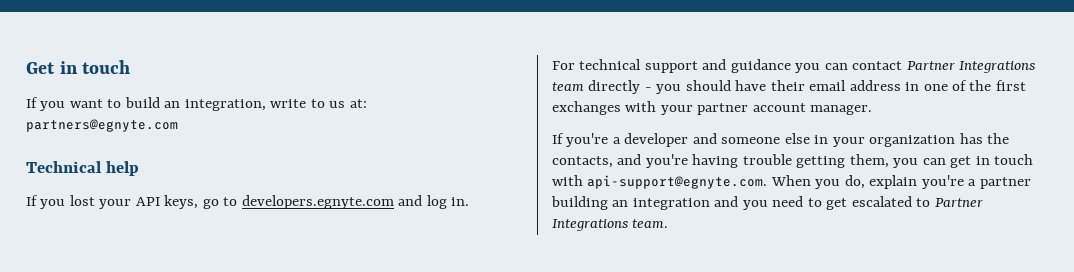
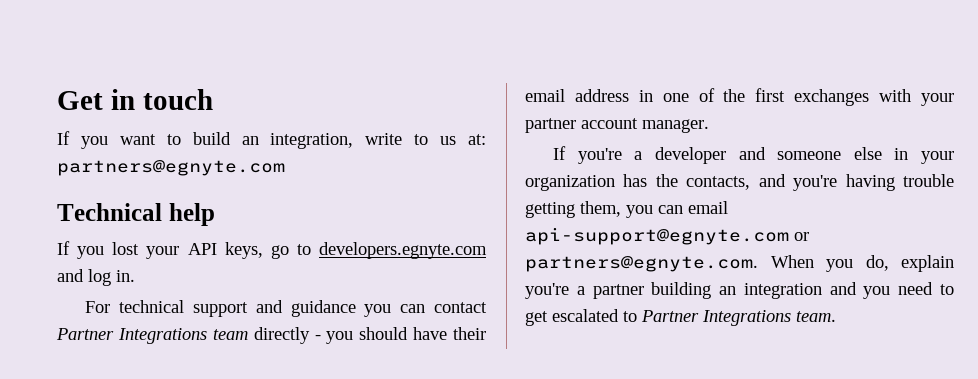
[950,154,1034,168] [552,175,768,189] get in touch with api-support@egnyte.com. -> [688,201,728,214] [525,227,809,245] [525,256,758,272] email api-support@egnyte.com or partners@egnyte.com.

